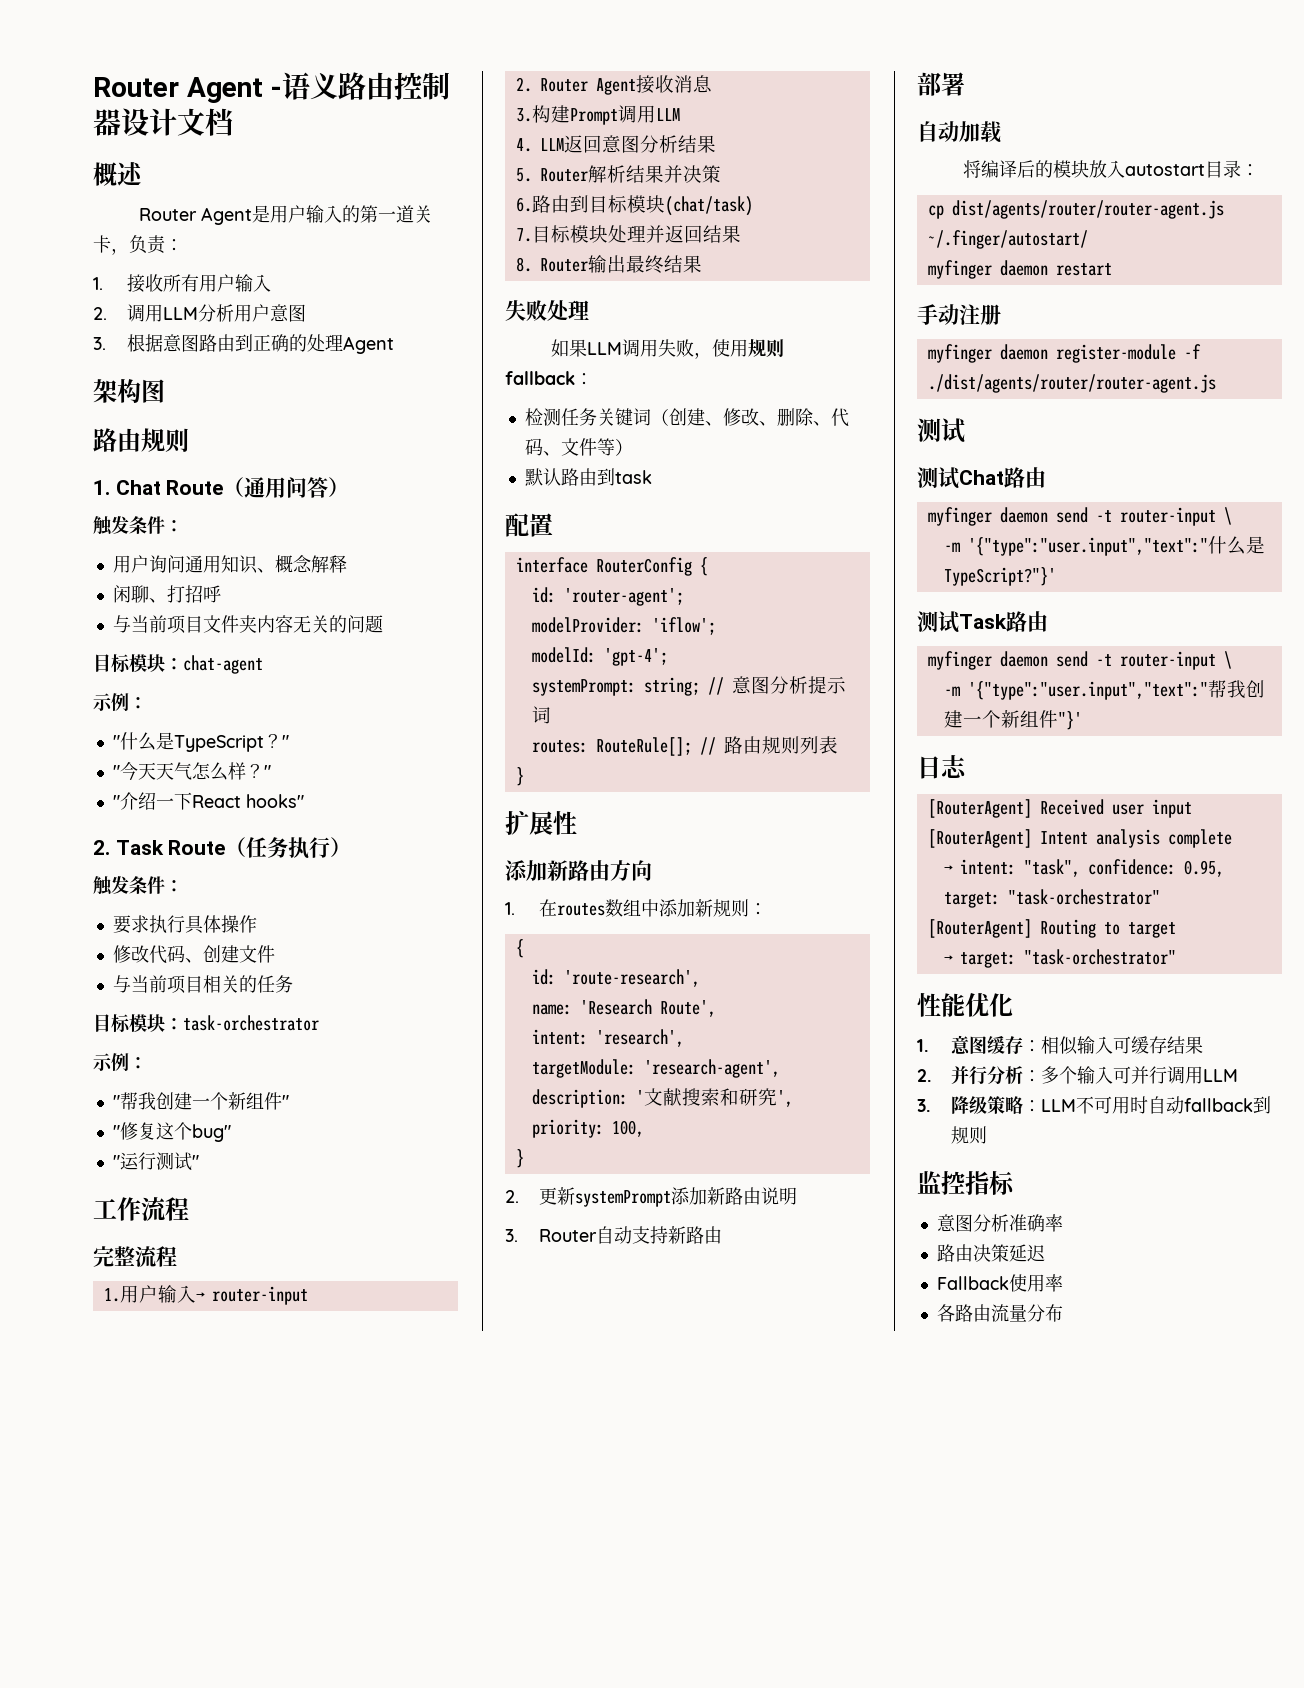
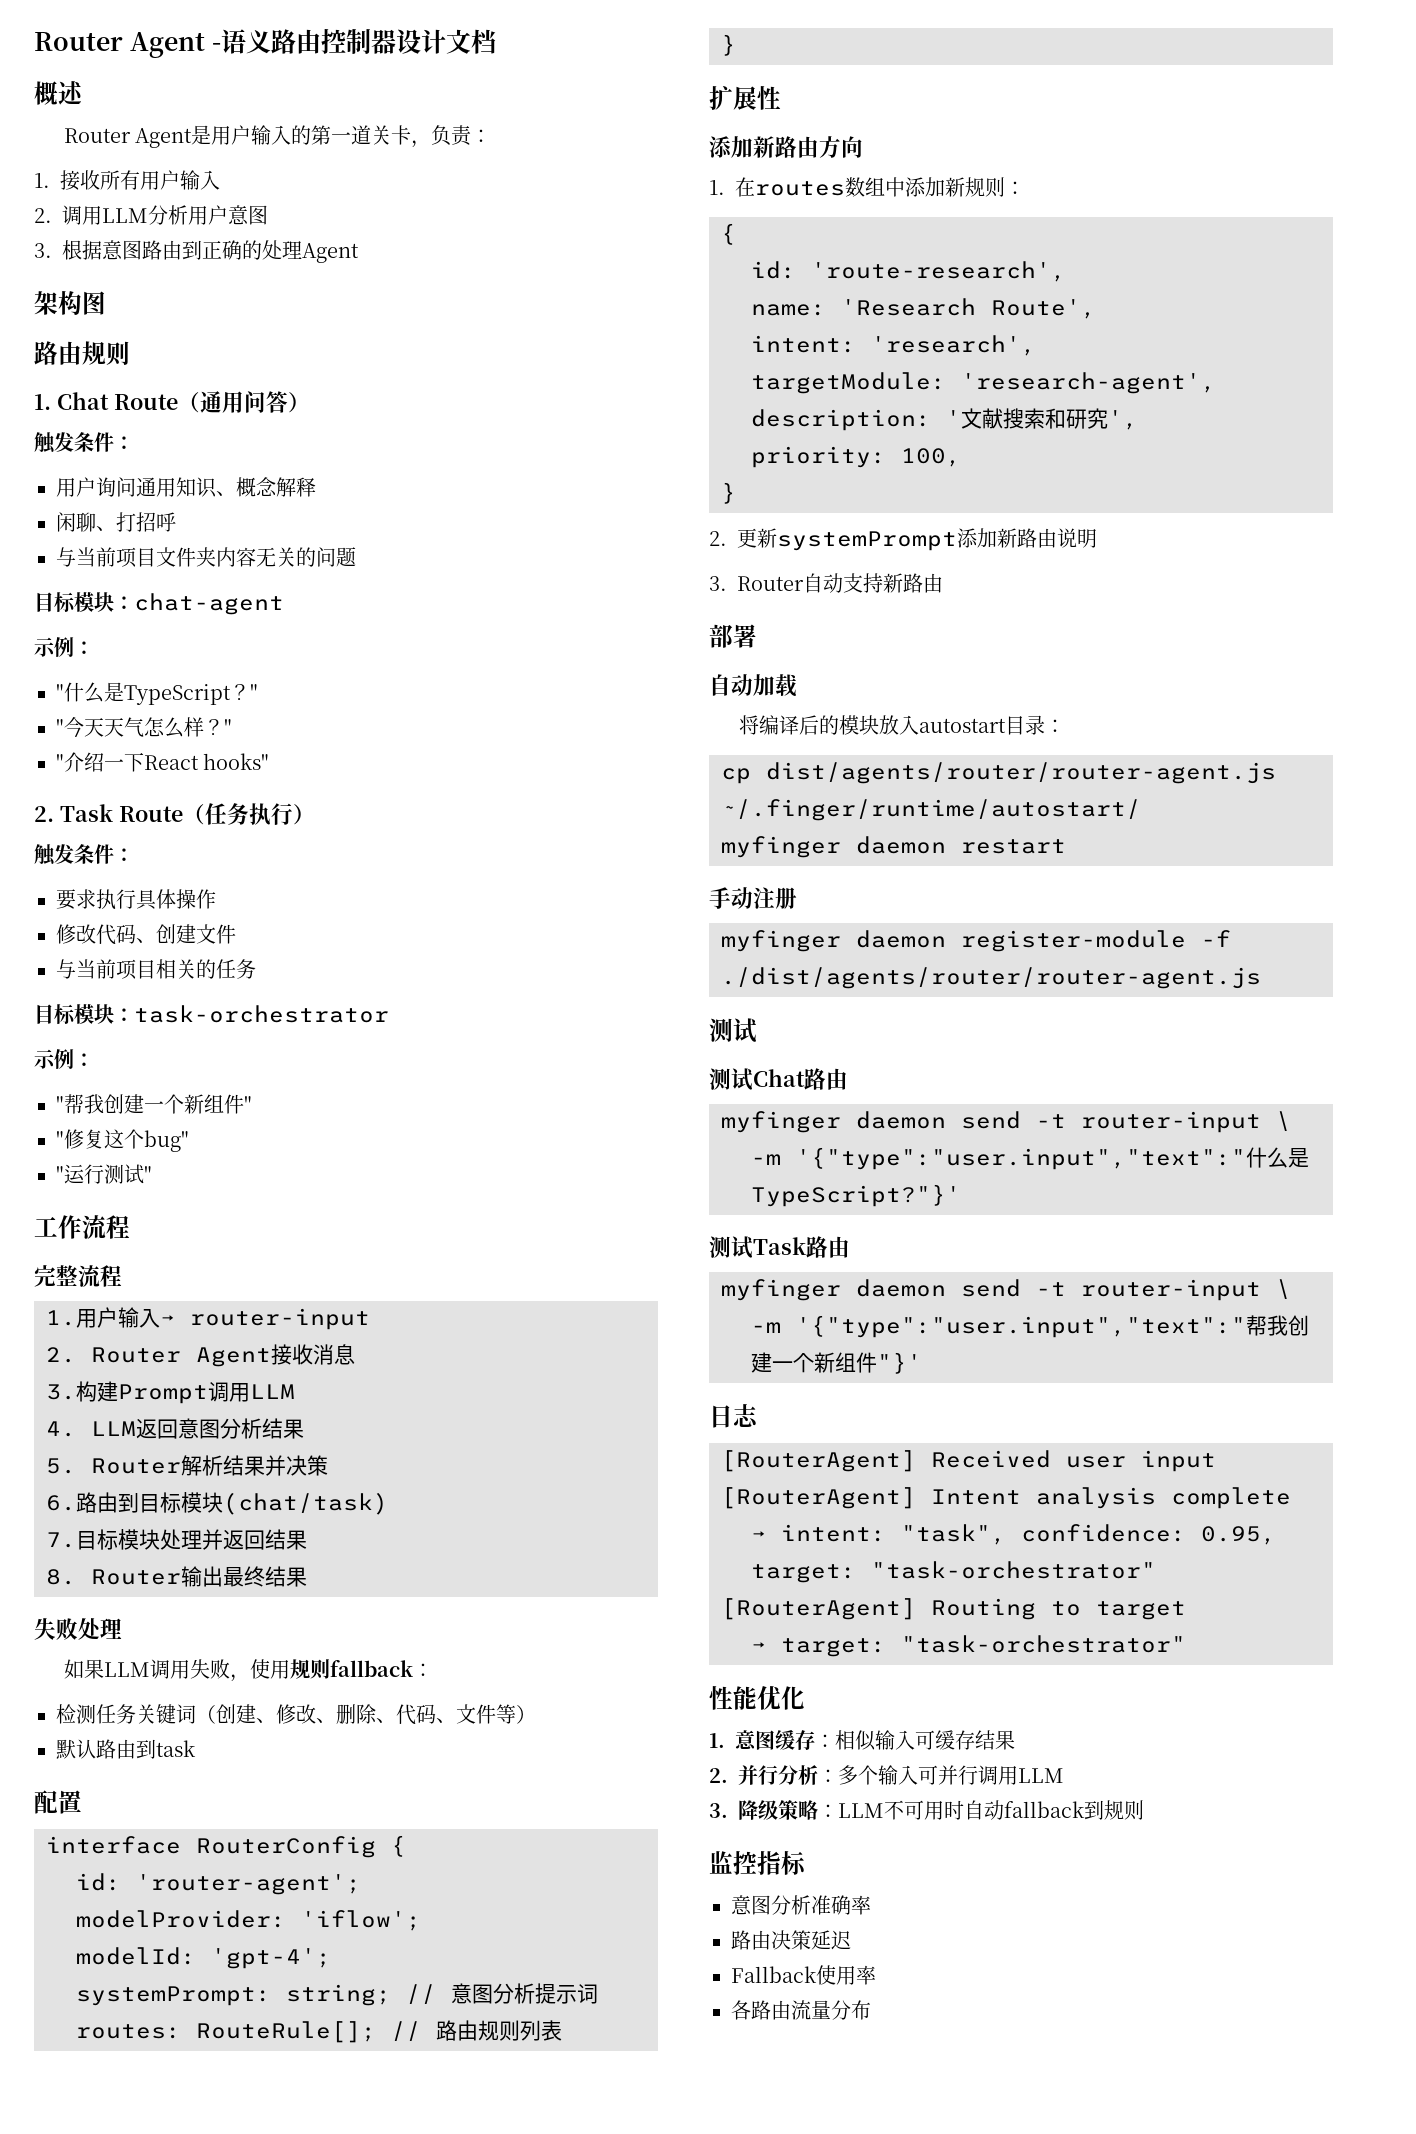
[927,230,1088,249] ~/.finger/autostart/ -> [721,799,1141,821] ~/.finger/runtime/autostart/

